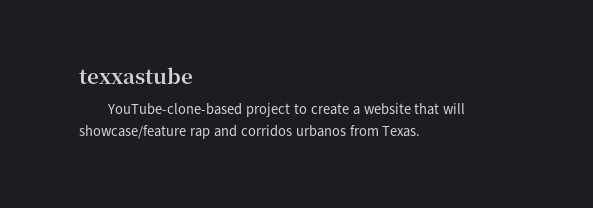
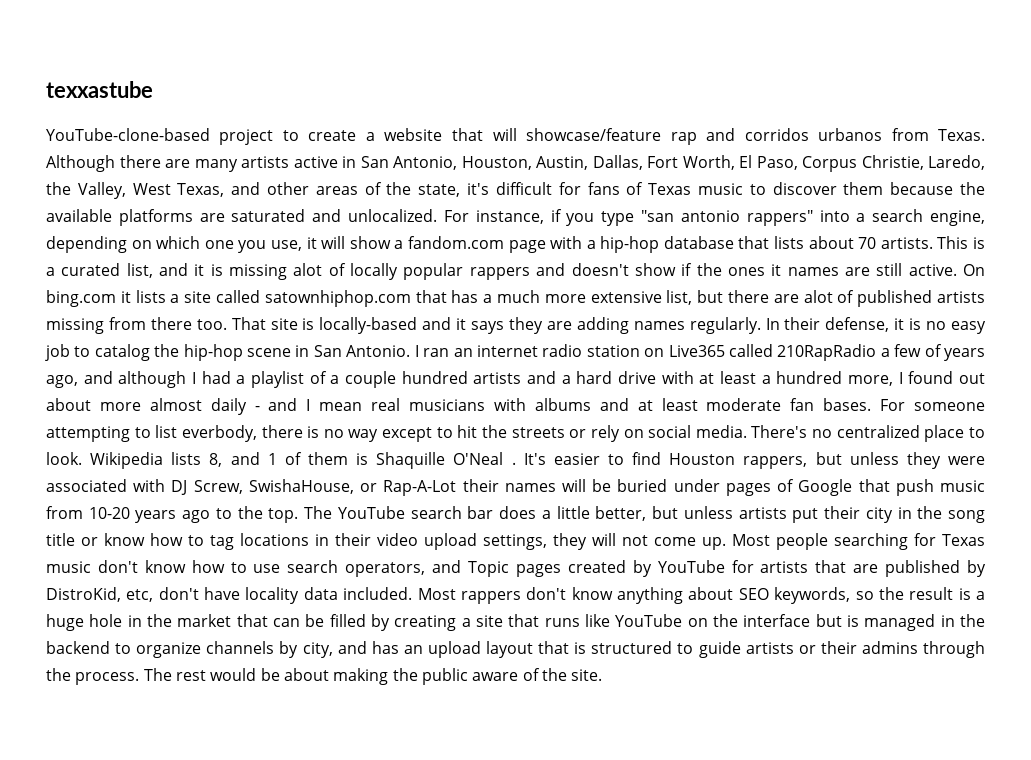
(421, 131) none -> [46,155,985,172] [46,182,986,199] [46,209,986,226] [46,236,986,253] [46,263,985,280] [46,290,985,307] [46,317,986,334] [45,344,985,361] [46,371,985,388] [46,398,986,415] [46,425,985,442] [46,452,985,469] [46,479,985,496] [46,506,985,523] [46,533,986,550] [46,560,987,577] [46,587,985,604] [46,614,985,631] [46,641,986,658] [46,668,603,685] Although there are many artists active in San Antonio, Houston, Austin, Dallas, Fort Worth, El Paso, Corpus Christie, Laredo, the Valley, West Texas, and other areas of the state, it's difficult for fans of Texas music to discover them because the available platforms are saturated and unlocalized. For instance, if you type "san antonio rappers" into a search engine, depending on which one you use, it will show a fandom.com page with a hip-hop database that lists about 70 artists. This is a curated list, and it is missing alot of locally popular rappers and doesn't show if the ones it names are still active. On bing.com it lists a site called satownhiphop.com that has a much more extensive list, but there are alot of published artists missing from there too. That site is locally-based and it says they are adding names regularly. In their defense, it is no easy job to catalog the hip-hop scene in San Antonio. I ran an internet radio station on Live365 called 210RapRadio a few of years ago, and although I had a playlist of a couple hundred artists and a hard drive with at least a hundred more, I found out about more almost daily - and I mean real musicians with albums and at least moderate fan bases. For someone attempting to list everbody, there is no way except to hit the streets or rely on social media. There's no centralized place to look. Wikipedia lists 8, and 1 of them is Shaquille O'Neal . It's easier to find Houston rappers, but unless they were associated with DJ Screw, SwishaHouse, or Rap-A-Lot their names will be buried under pages of Google that push music from 10-20 years ago to the top. The YouTube search bar does a little better, but unless artists put their city in the song title or know how to tag locations in their video upload settings, they will not come up. Most people searching for Texas music don't know how to use search operators, and Topic pages created by YouTube for artists that are published by DistroKid, etc, don't have locality data included. Most rappers don't know anything about SEO keywords, so the result is a huge hole in the market that can be filled by creating a site that runs like YouTube on the interface but is managed in the backend to organize channels by city, and has an upload layout that is structured to guide artists or their admins through the process. The rest would be about making the public aware of the site.

